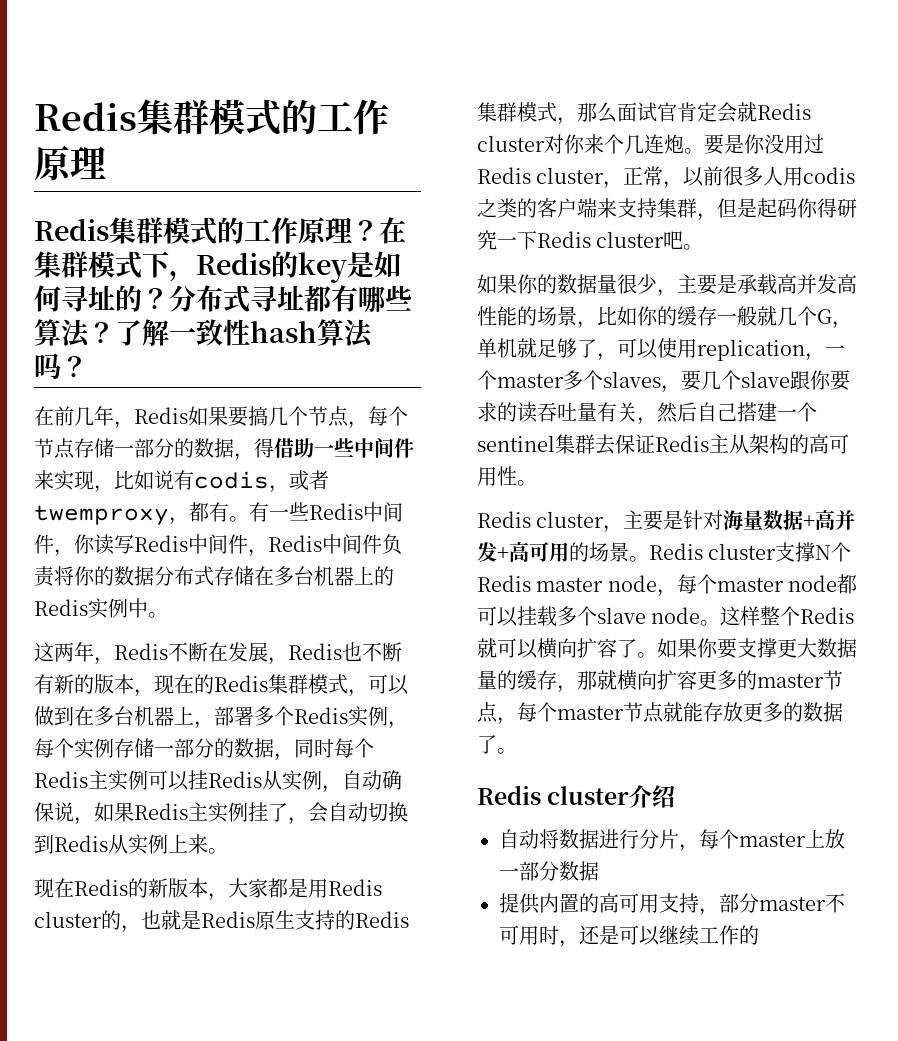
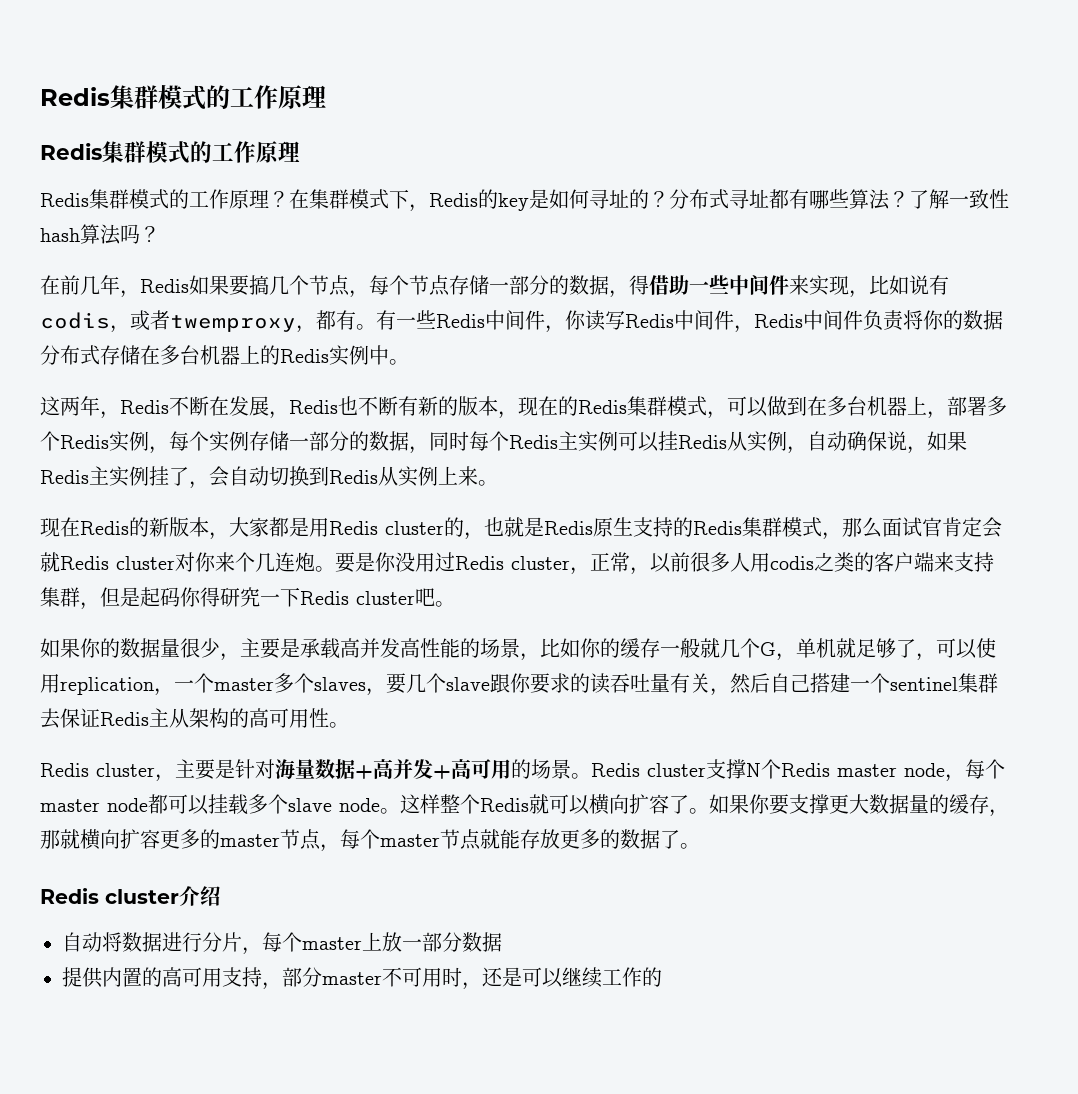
(352, 230) none -> [40,189,269,209] // Redis集群模式的工作原理

